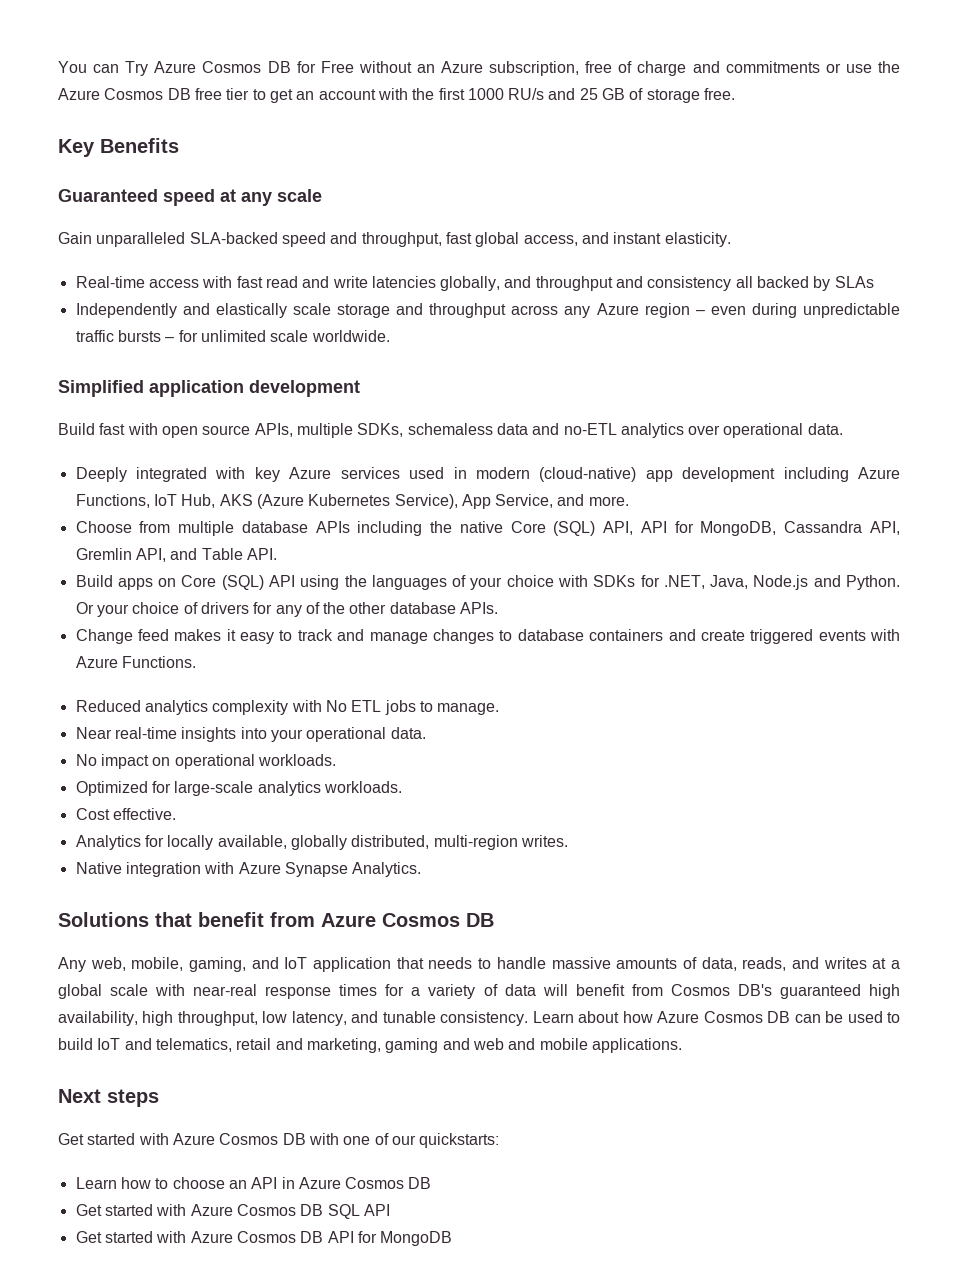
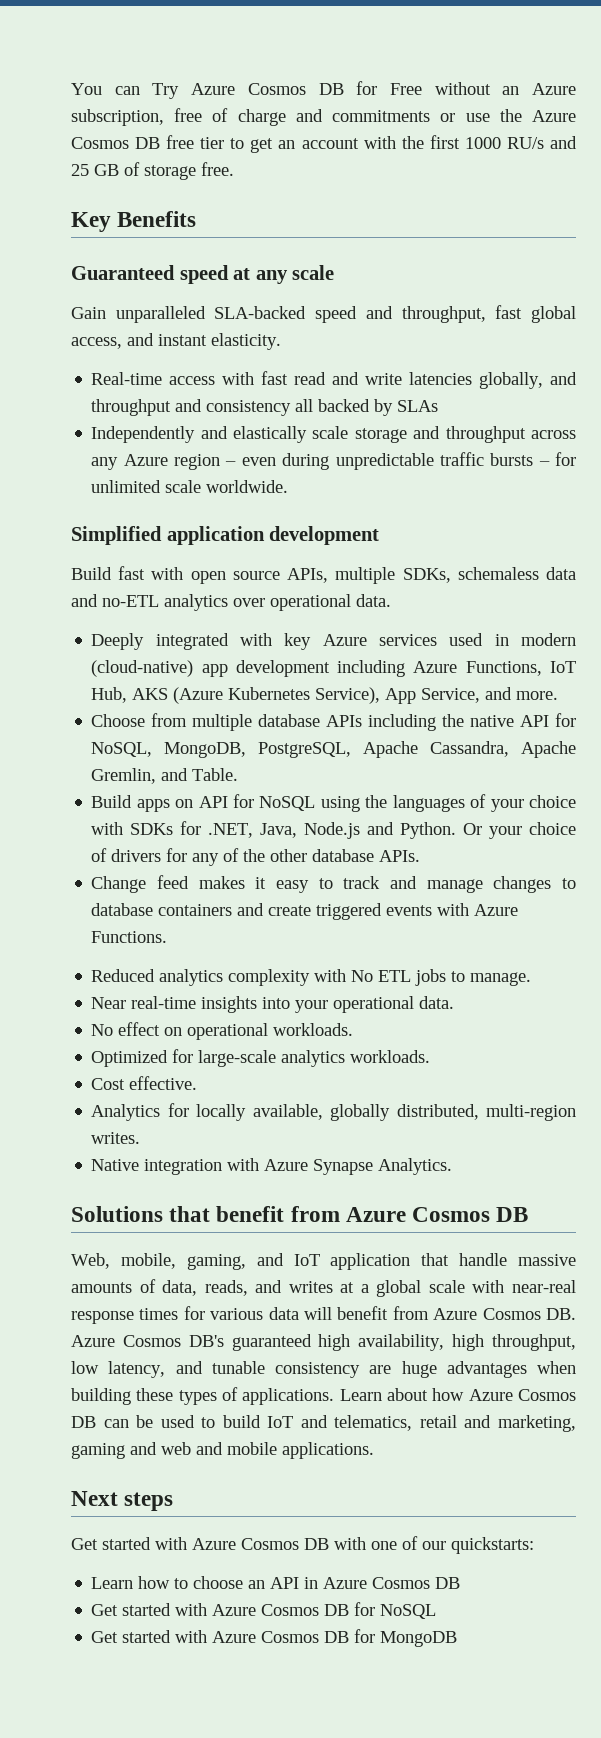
[510,521,900,536] [75,548,277,562] Core (SQL) API, API for MongoDB, Cassandra API, Gremlin API, and Table API. -> [520,713,576,727] [91,741,576,758] [91,768,239,784] API for NoSQL, MongoDB, PostgreSQL, Apache Cassandra, Apache Gremlin, and Table.
[181,575,296,590] Core (SQL) API -> [198,794,316,811] API for NoSQL
[100,754,149,769] impact -> [118,1022,161,1036] effect
[58,957,126,972] Any web, -> [71,1253,110,1269] Web,
[428,957,492,969] needs to -> (450, 1259) none
[411,984,498,999] a variety of -> [210,1308,264,1320] various
(663, 990) none -> [433,1308,576,1320] [71,1335,115,1347] Azure Cosmos DB. Azure
[440,1011,529,1026] consistency. -> [275,1361,576,1378] [71,1387,335,1405] consistency are huge advantages when building these types of applications.
[327,1204,390,1219] [75,1231,354,1243] SQL API // Get started with Azure Cosmos DB API -> [354,1602,437,1619] [91,1630,350,1643] for NoSQL // Get started with Azure Cosmos DB

